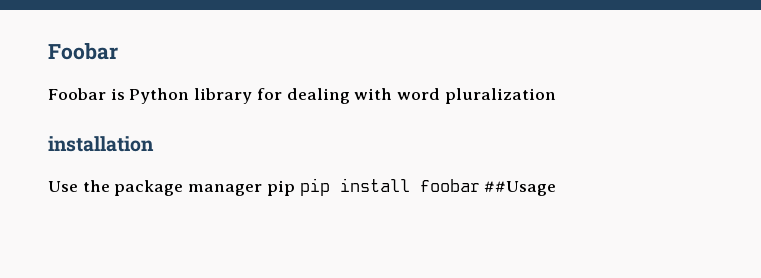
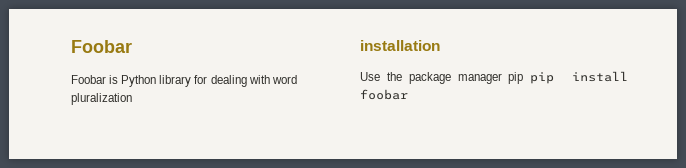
[484,181,557,196] ##Usage -> (408, 94) none

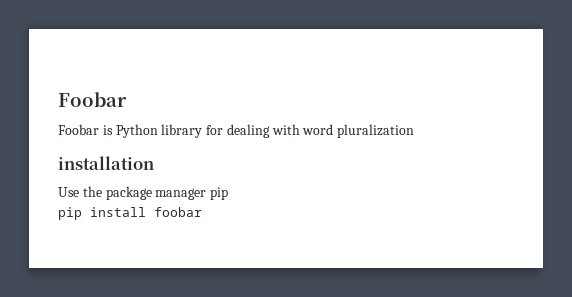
(524, 78) none -> (229, 193) //

